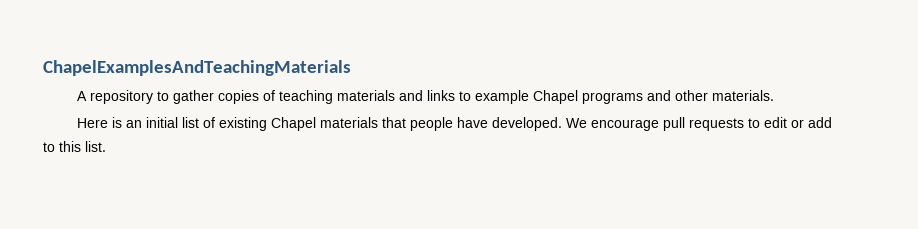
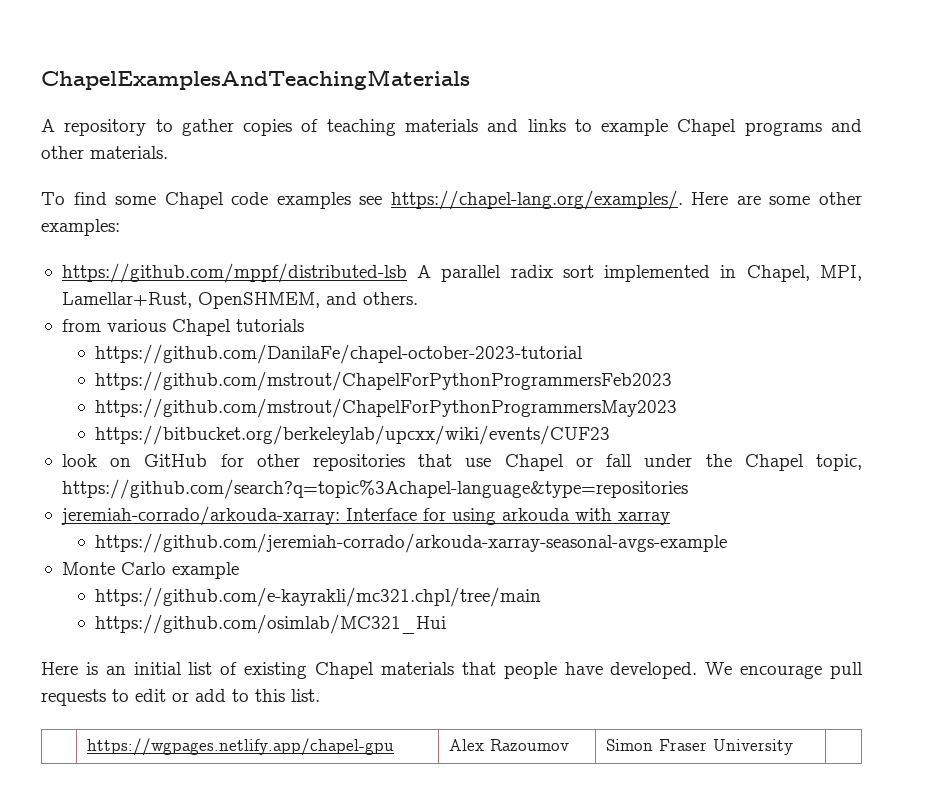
(775, 95) none -> [41,190,862,210] [41,219,120,236] [61,263,863,283] [61,292,418,309] [61,319,304,336] [95,344,584,364] [95,371,673,391] [95,398,678,418] [95,425,611,445] [61,454,862,471] [61,479,688,499] [60,506,670,526] [95,533,728,553] [61,562,239,579] [95,587,542,607] [95,614,447,634] // To find some Chapel code examples see https://chapel-lang.org/examples/. Here are some other examples: // https://github.com/mppf/distributed-lsb A parallel radix sort implemented in Chapel, MPI, Lamellar+Rust, OpenSHMEM, and others. // from various Chapel tutorials // https://github.com/DanilaFe/chapel-october-2023-tutorial // https://github.com/mstrout/ChapelForPythonProgrammersFeb2023 // https://github.com/mstrout/ChapelForPythonProgrammersMay2023 // https://bitbucket.org/berkeleylab/upcxx/wiki/events/CUF23 // look on GitHub for other repositories that use Chapel or fall under the Chapel topic, https://github.com/search?q=topic%3Achapel-language&type=repositories // jeremiah-corrado/arkouda-xarray: Interface for using arkouda with xarray // https://github.com/jeremiah-corrado/arkouda-xarray-seasonal-avgs-example // Monte Carlo example // https://github.com/e-kayrakli/mc321.chpl/tree/main // https://github.com/osimlab/MC321_Hui
(106, 146) none -> [87,738,395,756] [449,739,570,751] [606,739,794,755] // | https://wgpages.netlify.app/chapel-gpu | Alex Razoumov | Simon Fraser University |

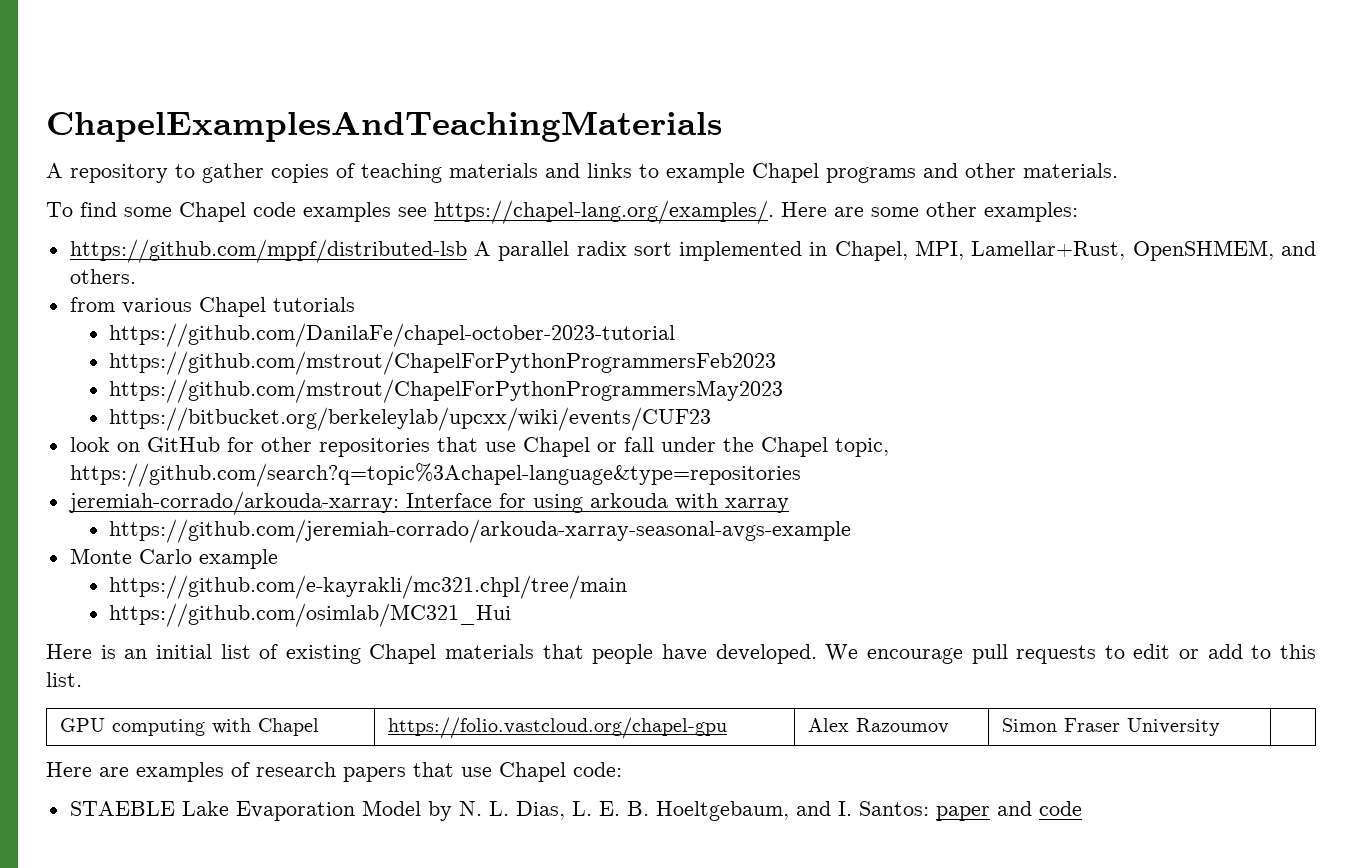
[87,738,395,756] | https://wgpages.netlify.app/chapel-gpu -> [60,718,320,736] [388,717,728,739] GPU computing with Chapel | https://folio.vastcloud.org/chapel-gpu
(794, 747) none -> [46,762,622,782] [69,800,1082,821] // Here are examples of research papers that use Chapel code: // STAEBLE Lake Evaporation Model by N. L. Dias, L. E. B. Hoeltgebaum, and I. Santos: paper and code

